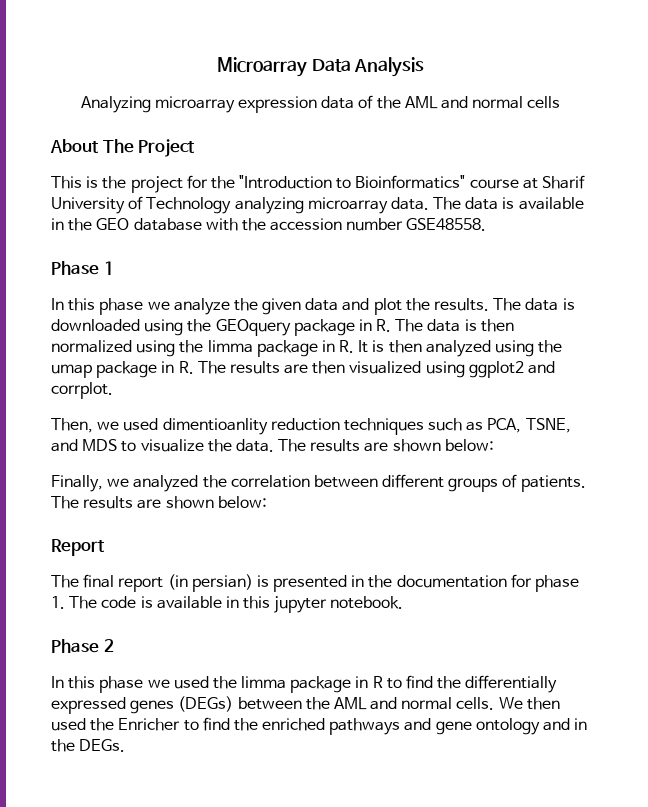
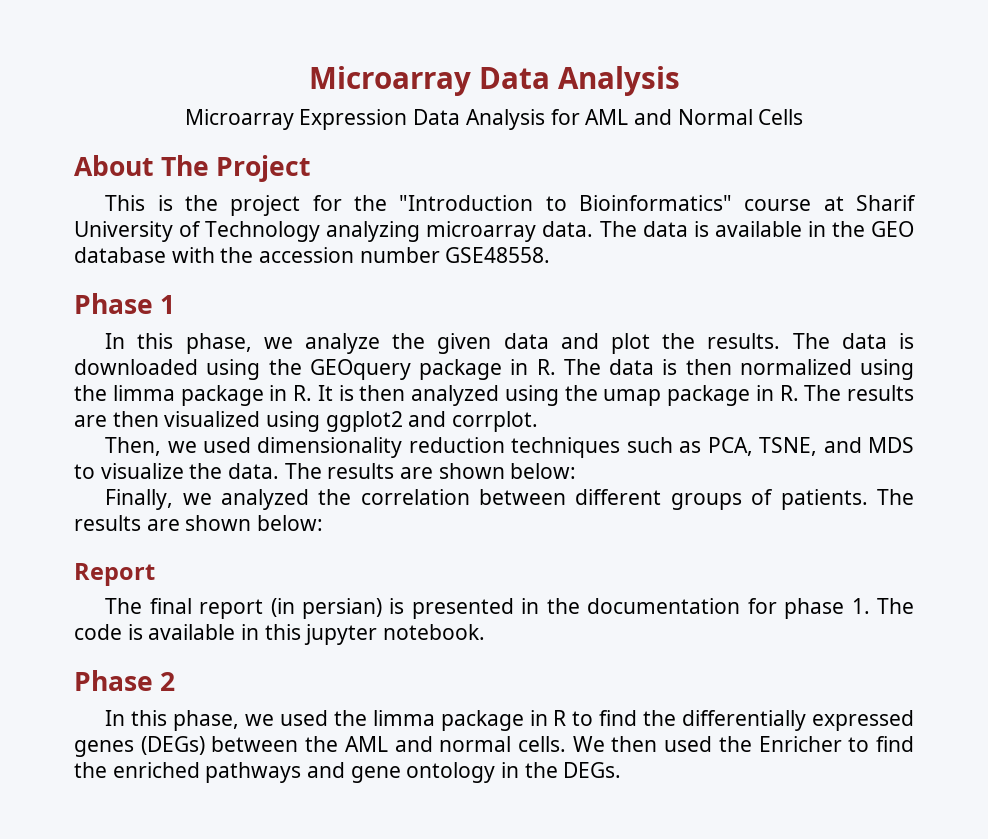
[80,95,561,113] Analyzing microarray expression data of the AML and normal cells -> [184,109,804,130] Microarray Expression Data Analysis for AML and Normal Cells
[99,298,144,315] phase -> [185,333,252,354] phase,
[162,418,268,435] dimentioanlity -> [257,437,403,458] dimensionality
[99,676,144,693] phase -> [172,710,239,731] phase,
[543,718,571,731] and -> (496, 772) none

